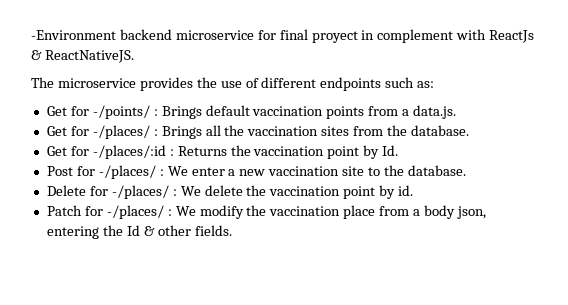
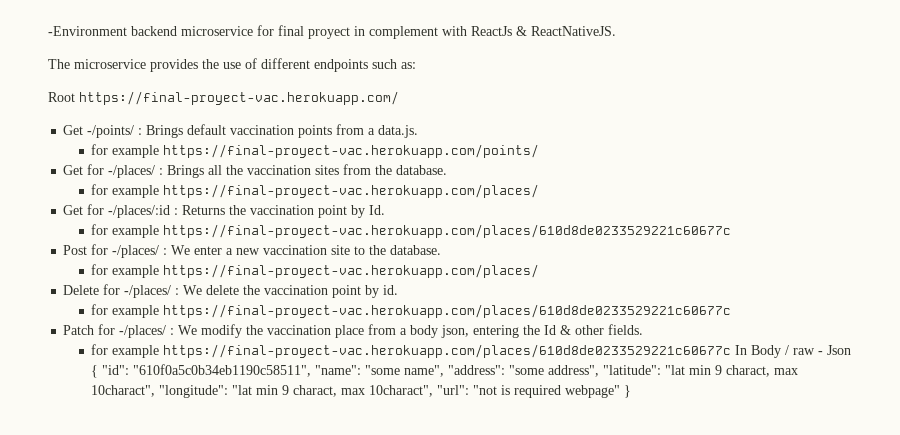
[46,106,89,116] // Get for -> [48,91,399,105] [63,125,84,135] // Root https://final-proyect-vac.herokuapp.com/ // Get
(457, 112) none -> [91,144,540,158] // for example https://final-proyect-vac.herokuapp.com/points/
(470, 130) none -> [91,184,540,198] // for example https://final-proyect-vac.herokuapp.com/places/
(399, 150) none -> [91,224,732,238] // for example https://final-proyect-vac.herokuapp.com/places/610d8de0233529221c60677c
(466, 170) none -> [91,264,540,278] // for example https://final-proyect-vac.herokuapp.com/places/
(414, 190) none -> [91,304,732,318] // for example https://final-proyect-vac.herokuapp.com/places/610d8de0233529221c60677c
(232, 230) none -> [91,344,852,358] [91,364,799,378] [91,385,632,398] // for example https://final-proyect-vac.herokuapp.com/places/610d8de0233529221c60677c In Body / raw - Json { "id": "610f0a5c0b34eb1190c58511", "name": "some name", "address": "some address", "latitude": "lat min 9 charact, max 10charact", "longitude": "lat min 9 charact, max 10charact", "url": "not is required webpage" }

